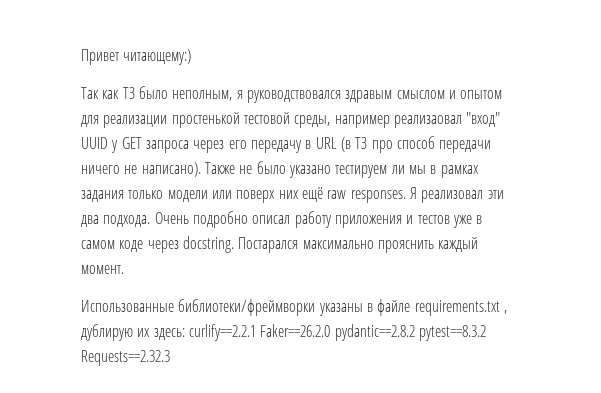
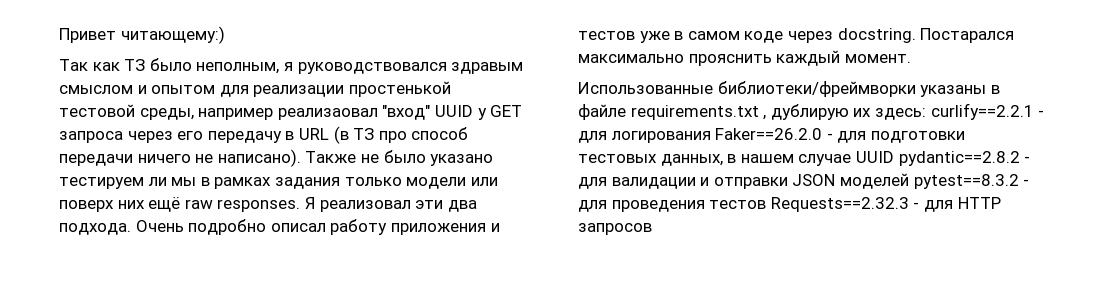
[260,324,486,341] [81,350,170,366] Faker==26.2.0 pydantic==2.8.2 pytest==8.3.2 Requests==2.32.3 -> [1038,110,1045,117] [578,128,965,143] [578,151,1031,166] [578,173,1030,189] [578,197,1001,212] [578,223,652,235] - для логирования Faker==26.2.0 - для подготовки тестовых данных, в нашем случае UUID pydantic==2.8.2 - для валидации и отправки JSON моделей pytest==8.3.2 - для проведения тестов Requests==2.32.3 - для HTTP запросов

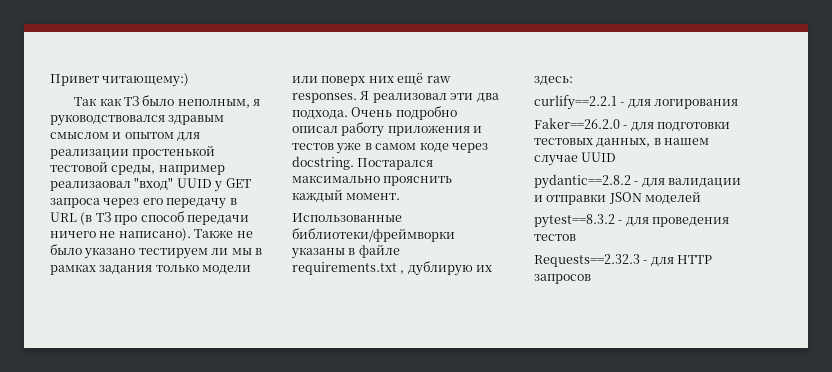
(926, 114) none -> (573, 81) //
(711, 137) none -> (739, 104) //
(894, 157) none -> (617, 157) //
(909, 181) none -> (702, 198) //
(767, 204) none -> (576, 237) //

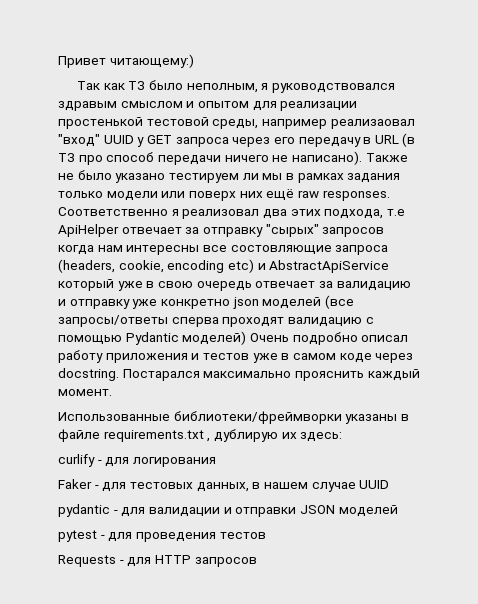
[360,91,499,103] [292,110,348,120] Я реализовал эти два подхода. -> [58,207,405,219] [58,224,385,237] [58,245,389,255] [58,259,390,273] [58,279,411,291] [58,295,354,309] [58,315,374,327] [58,331,247,345] Соответственно я реализовал два этих подхода, т.е ApiHelper отвечает за отправку "сырых" запросов когда нам интересны все состовляющие запроса (headers, cookie, encoding etc) и AbstractApiService который уже в свою очередь отвечает за валидацию и отправку уже конкретно json моделей (все запросы/ответы сперва проходят валидацию с помощью Pydantic моделей)
[534,95,617,110] curlify==2.2.1 -> [58,454,95,467] curlify
[534,118,731,132] Faker==26.2.0 - для подготовки -> [58,479,127,492] Faker - для
[534,174,631,189] pydantic==2.8.2 -> [58,504,110,517] pydantic
[534,214,615,228] pytest==8.3.2 -> [58,530,97,542] pytest
[534,254,640,267] Requests==2.32.3 -> [58,555,116,567] Requests

